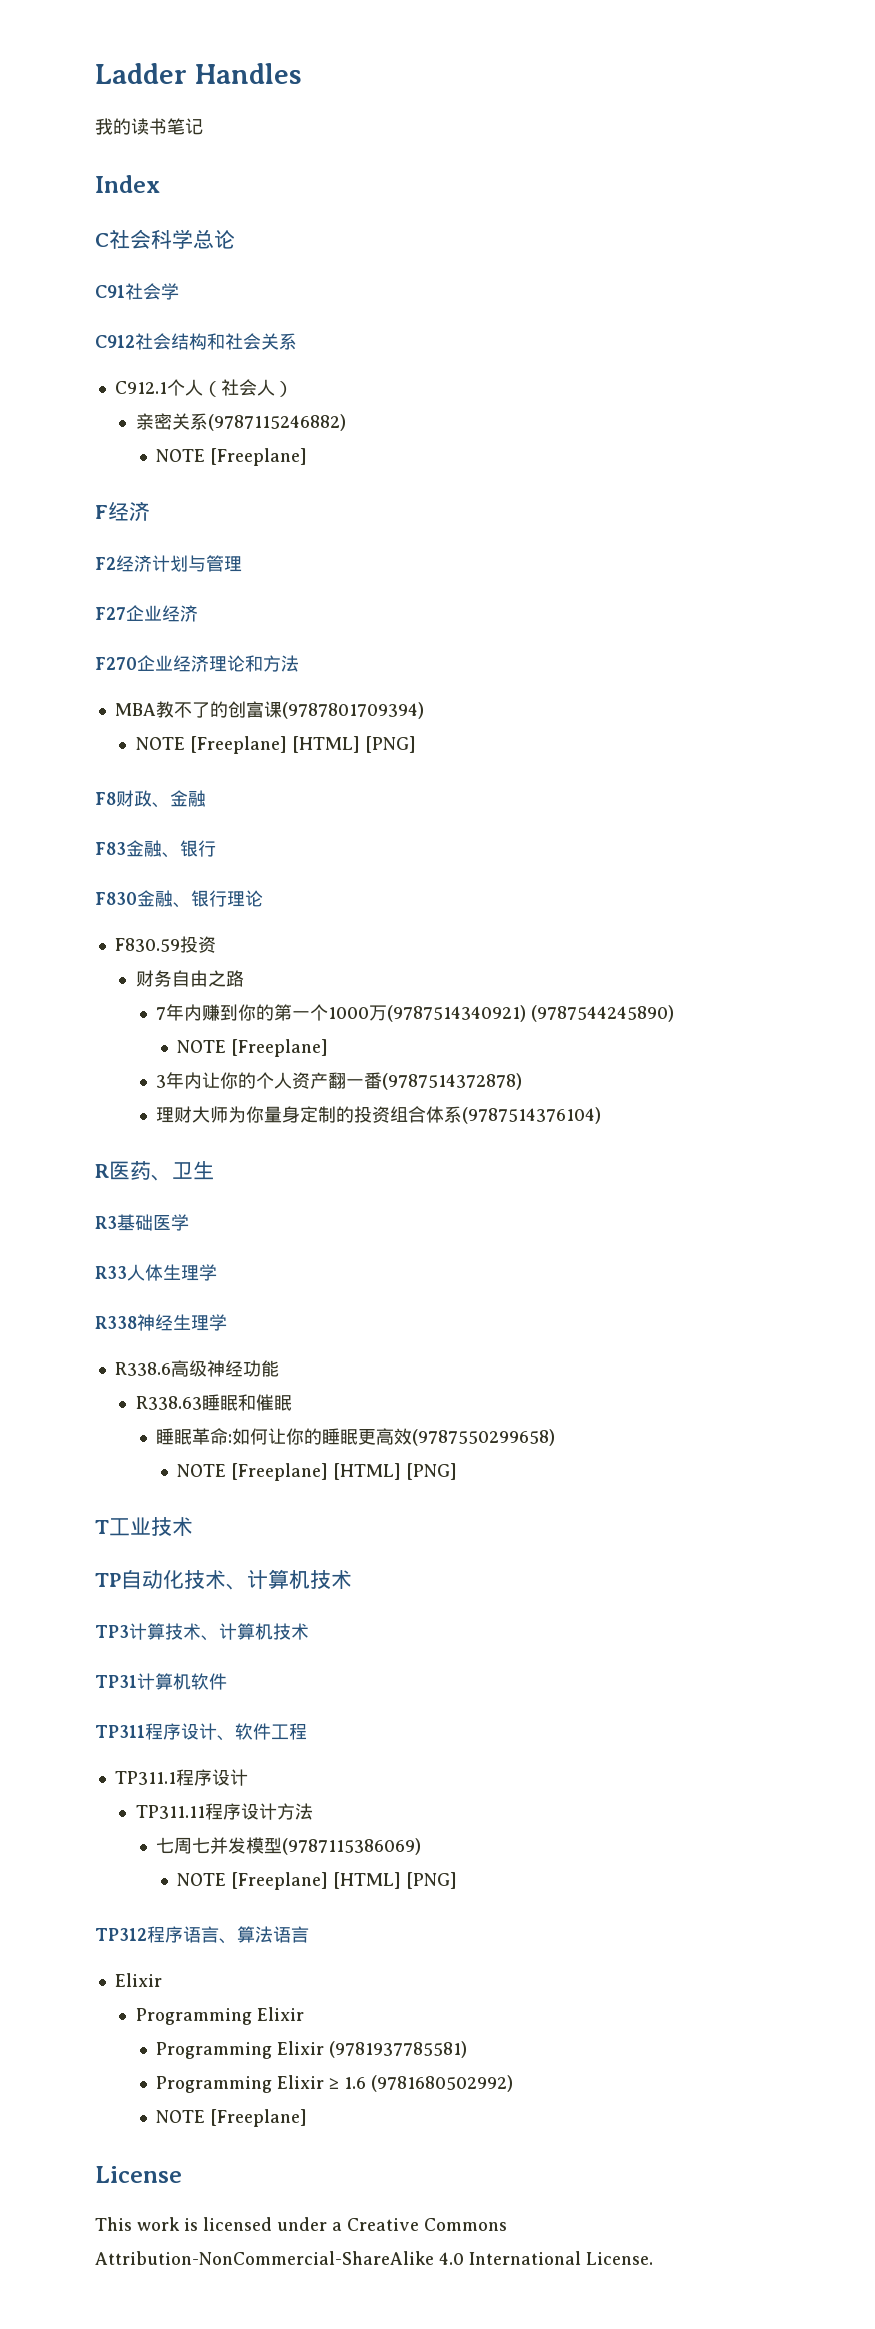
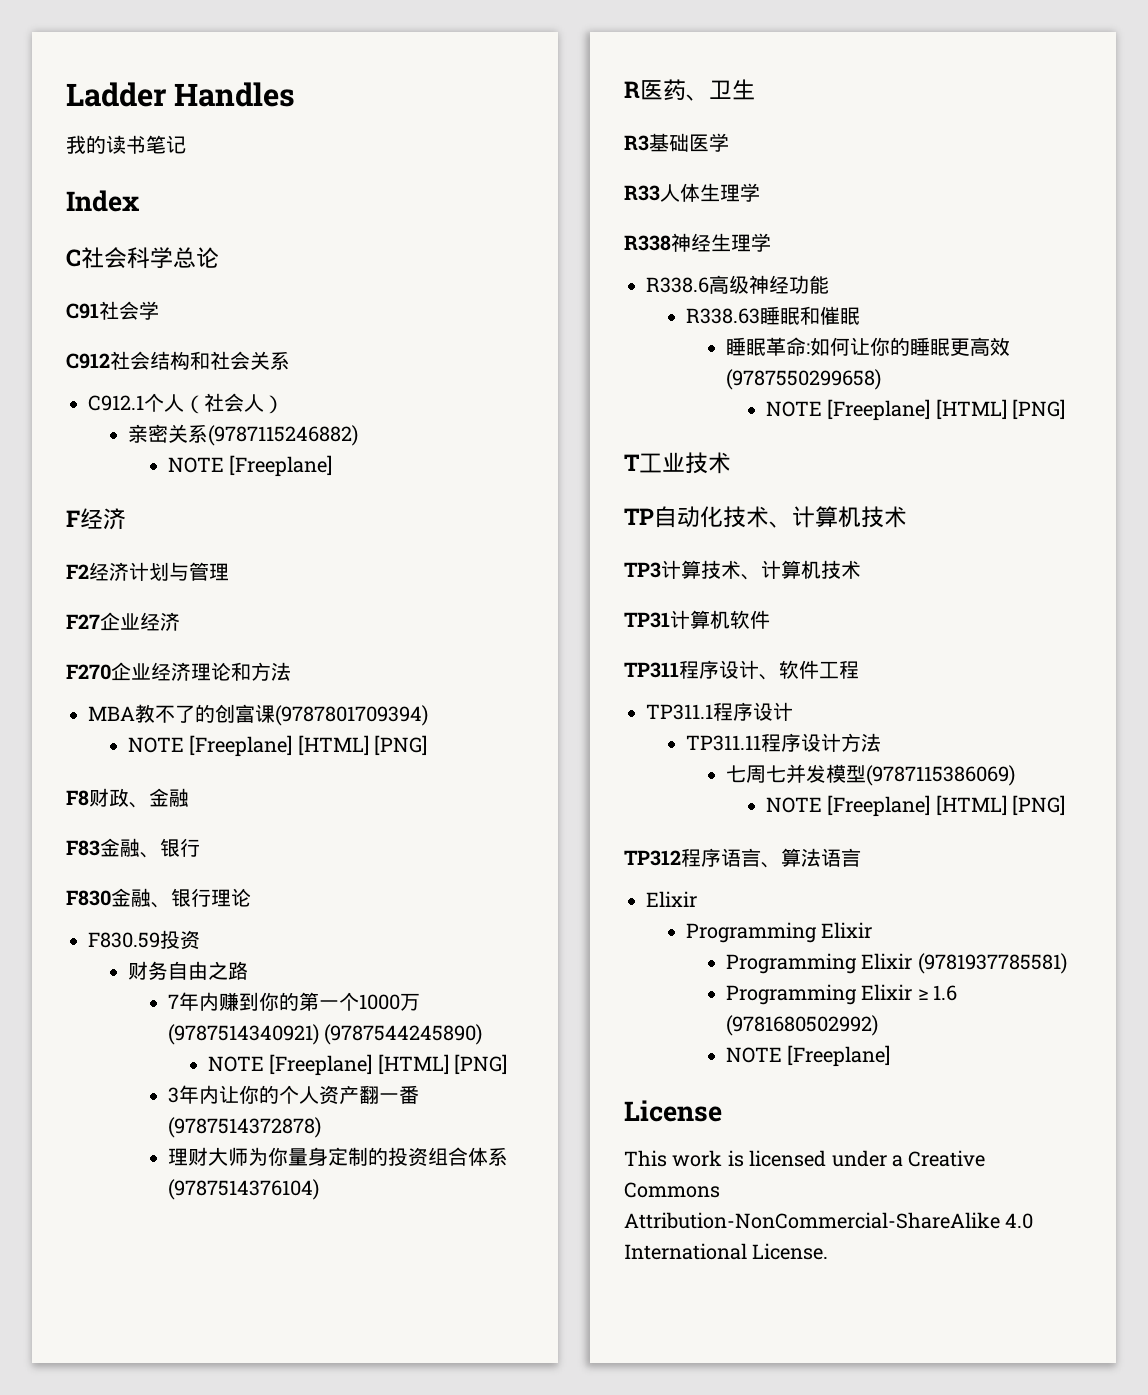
(328, 1048) none -> [377,1054,508,1075] [HTML] [PNG]

